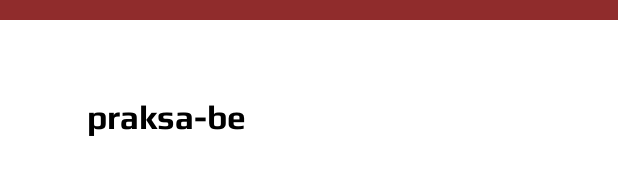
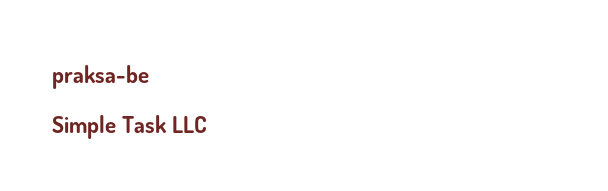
(246, 120) none -> [52,115,208,139] // Simple Task LLC

